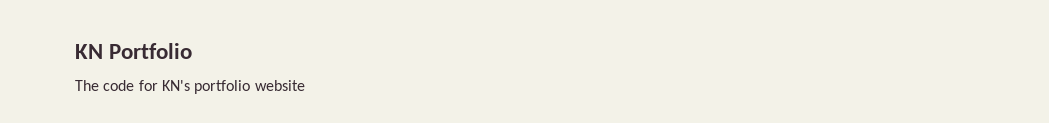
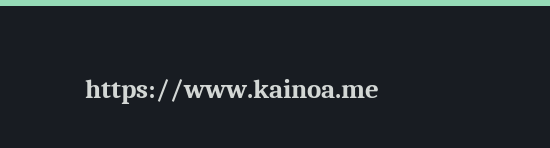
[75,43,193,59] [75,80,305,94] KN Portfolio // The code for KN's portfolio website -> [85,79,379,104] https://www.kainoa.me

